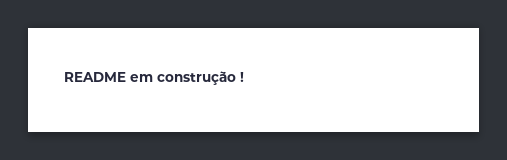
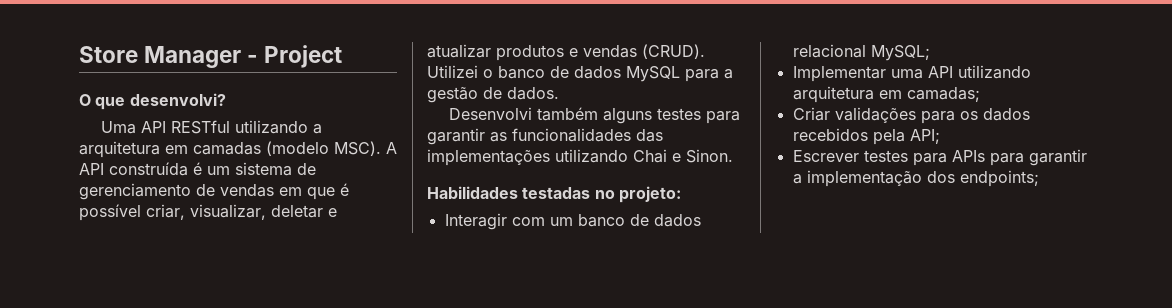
[64,71,244,85] README em construção ! -> [79,45,343,68] [79,93,226,110] [101,120,323,134] [79,141,397,158] [79,162,316,176] [79,183,349,200] [79,204,337,221] [427,44,705,61] [427,65,733,82] [427,87,559,103] [449,107,741,124] [427,128,663,145] [427,149,733,166] [427,186,681,203] [444,213,701,230] [792,44,930,61] [792,65,1031,82] [792,86,980,103] [792,107,1030,124] [792,128,940,145] [792,149,1087,166] [792,170,1039,187] Store Manager - Project // O que desenvolvi? // Uma API RESTful utilizando a arquitetura em camadas (modelo MSC). A API construída é um sistema de gerenciamento de vendas em que é possível criar, visualizar, deletar e atualizar produtos e vendas (CRUD). Utilizei o banco de dados MySQL para a gestão de dados. // Desenvolvi também alguns testes para garantir as funcionalidades das implementações utilizando Chai e Sinon. // Habilidades testadas no projeto: // Interagir com um banco de dados relacional MySQL; // Implementar uma API utilizando arquitetura em camadas; // Criar validações para os dados recebidos pela API; // Escrever testes para APIs para garantir a implementação dos endpoints;

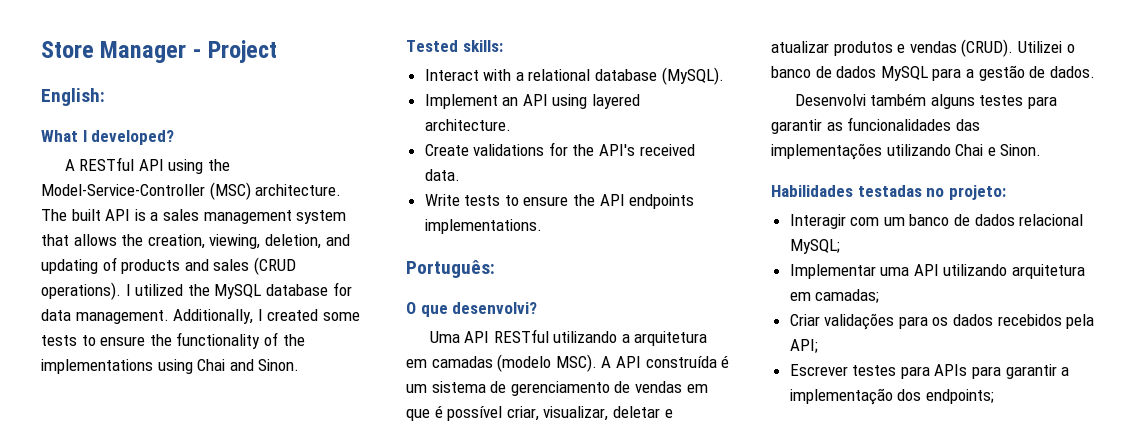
(343, 56) none -> [41,88,105,106] [41,130,175,145] [64,157,230,174] [41,182,342,200] [41,209,347,224] [41,234,350,249] [41,257,296,275] [41,282,352,300] [41,309,360,324] [41,332,305,349] [41,359,300,374] [406,40,503,52] [424,67,724,85] [424,94,641,109] [424,119,511,131] [424,142,695,156] [424,169,460,181] [424,194,695,209] [424,219,542,234] [406,260,495,278] // English: // What I developed? // A RESTful API using the Model-Service-Controller (MSC) architecture. The built API is a sales management system that allows the creation, viewing, deletion, and updating of products and sales (CRUD operations). I utilized the MySQL database for data management. Additionally, I created some tests to ensure the functionality of the implementations using Chai and Sinon. // Tested skills: // Interact with a relational database (MySQL). // Implement an API using layered architecture. // Create validations for the API's received data. // Write tests to ensure the API endpoints implementations. // Português:

